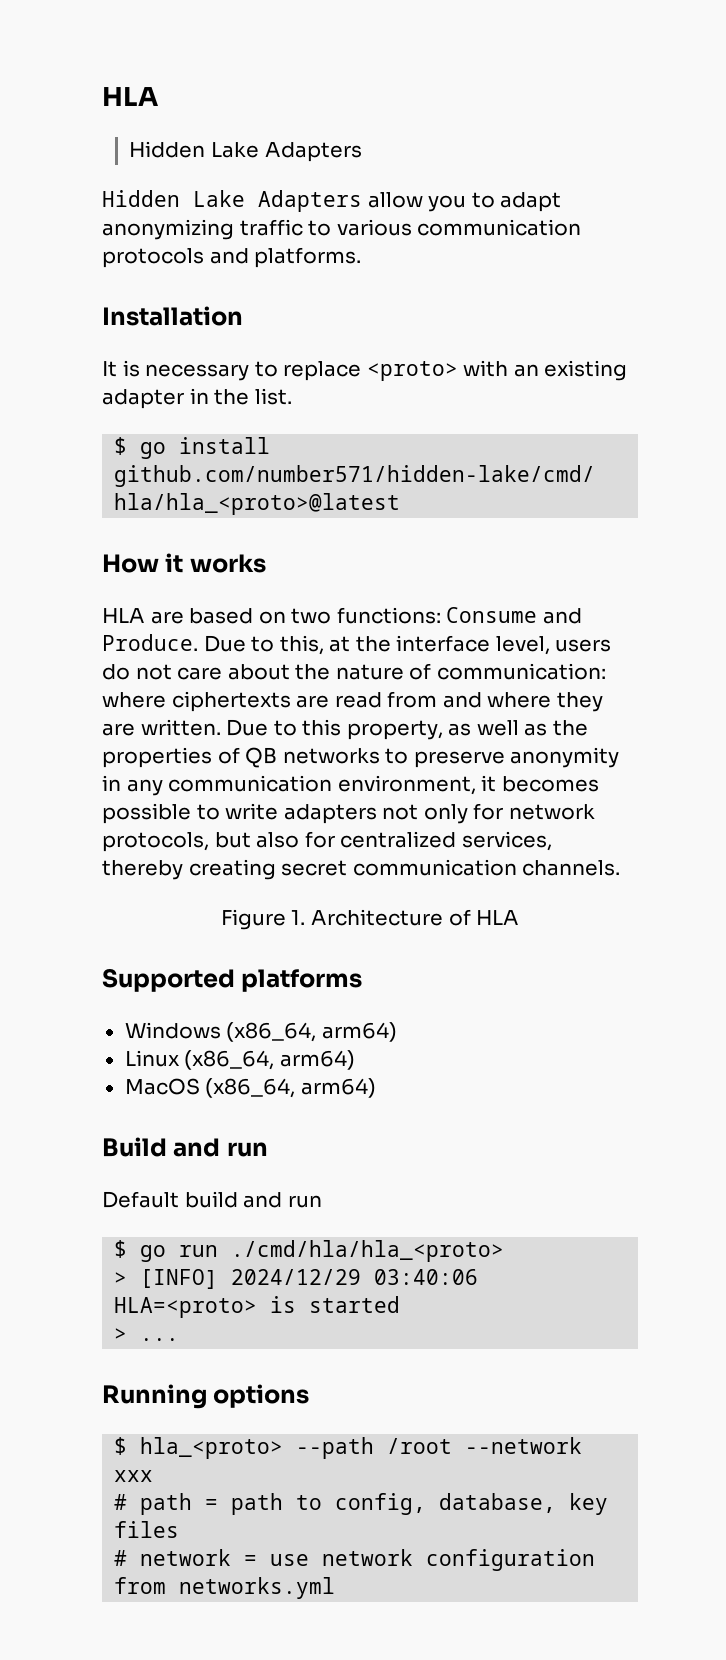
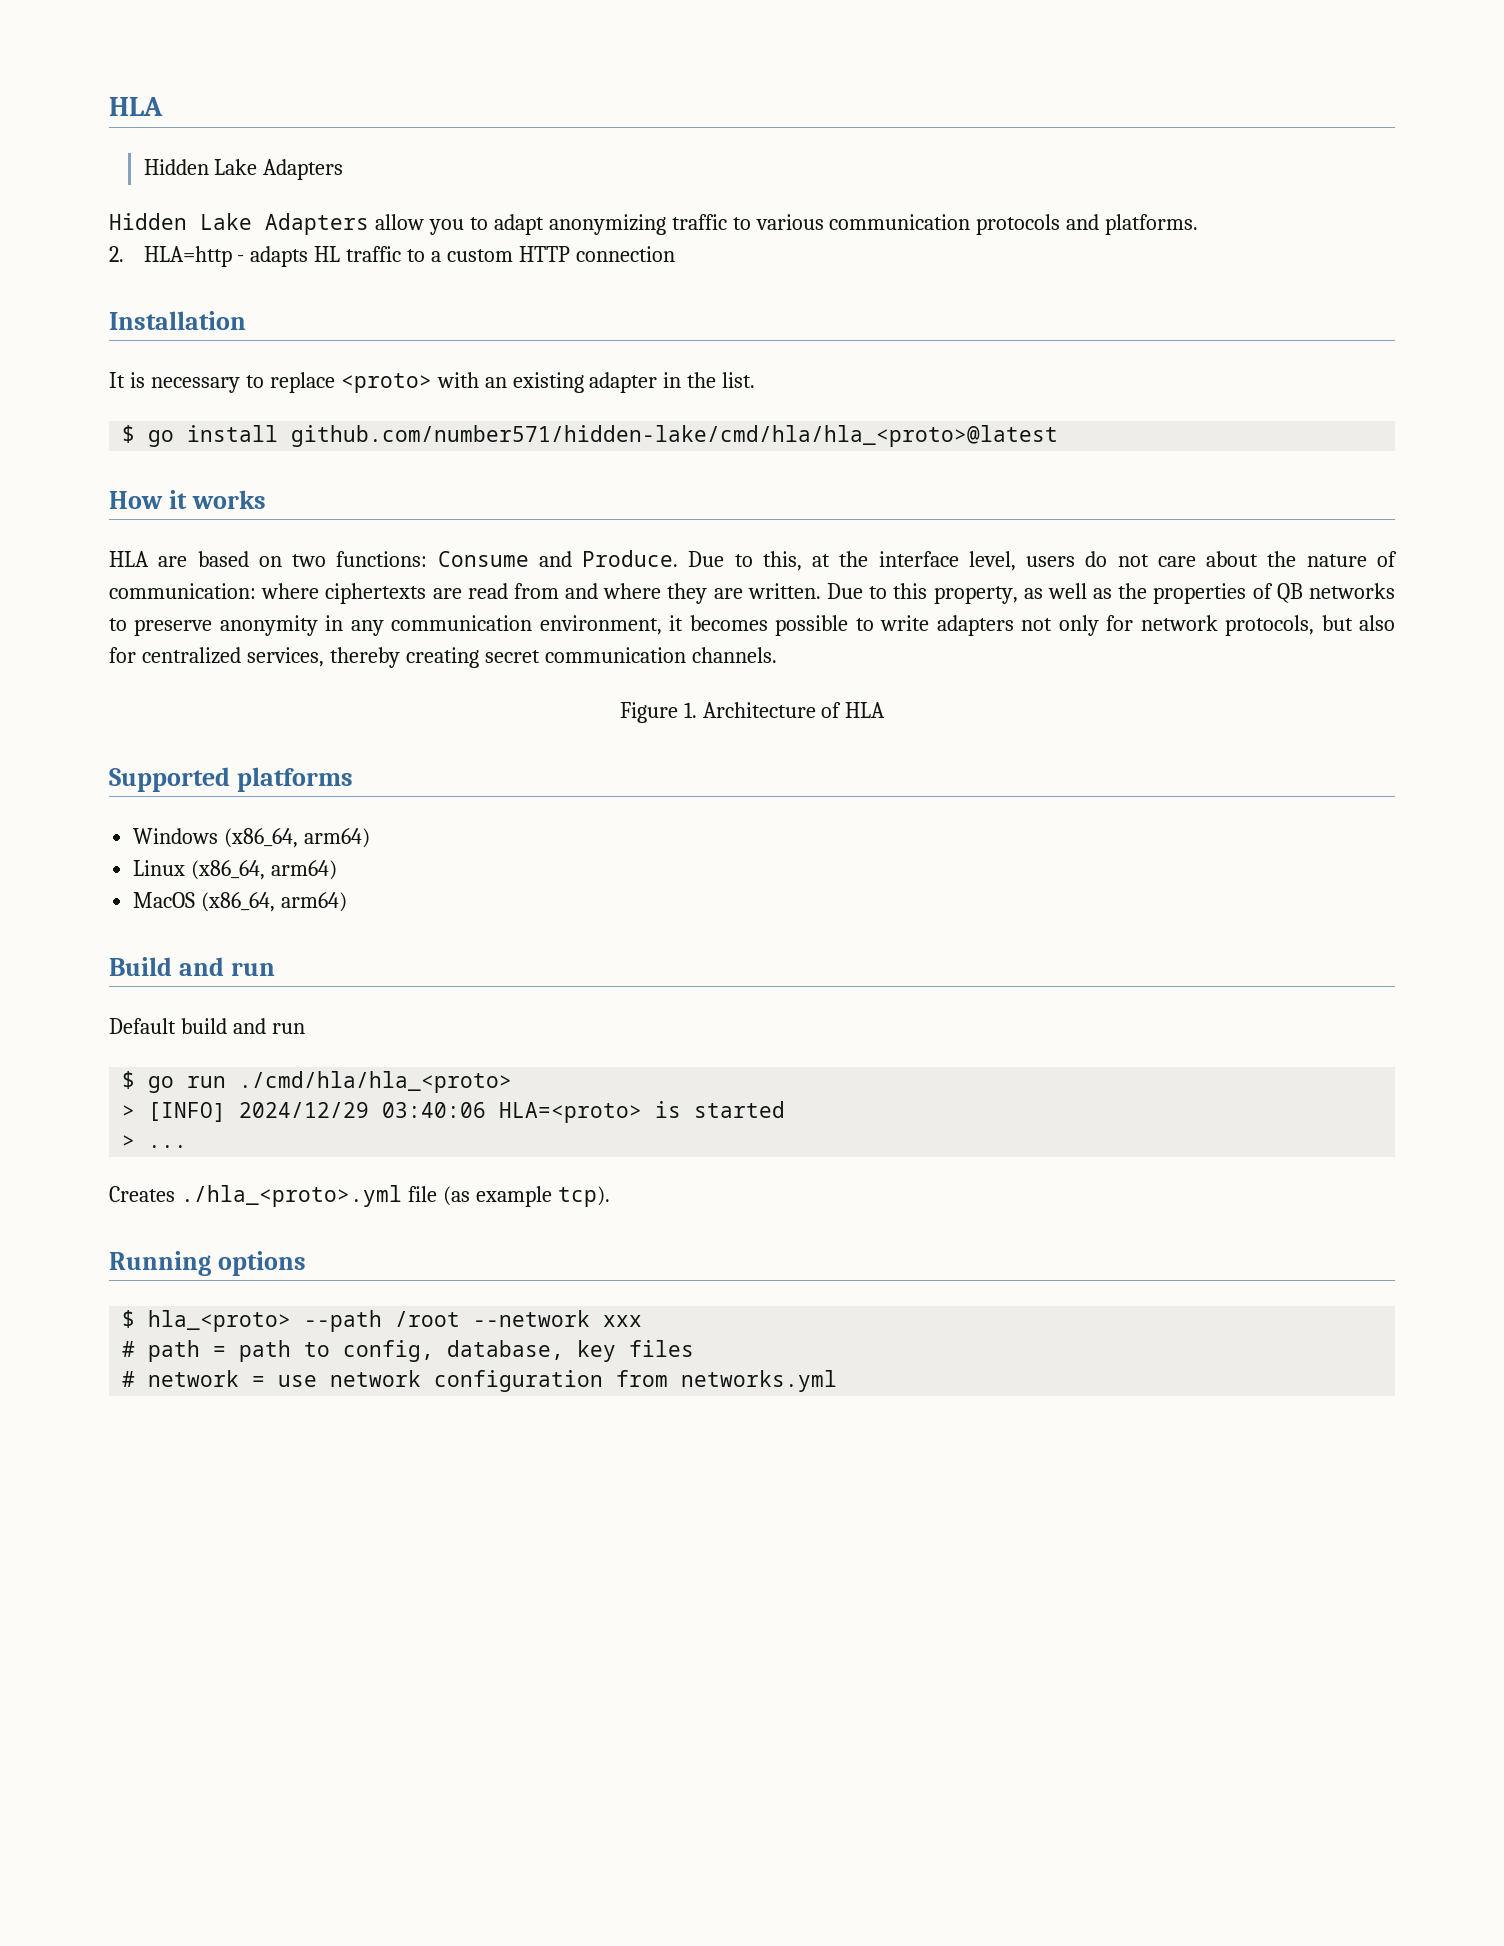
(362, 257) none -> [109,246,675,267] // 2. HLA=http - adapts HL traffic to a custom HTTP connection
(180, 1339) none -> [109,1185,610,1207] // Creates ./hla_<proto>.yml file (as example tcp).

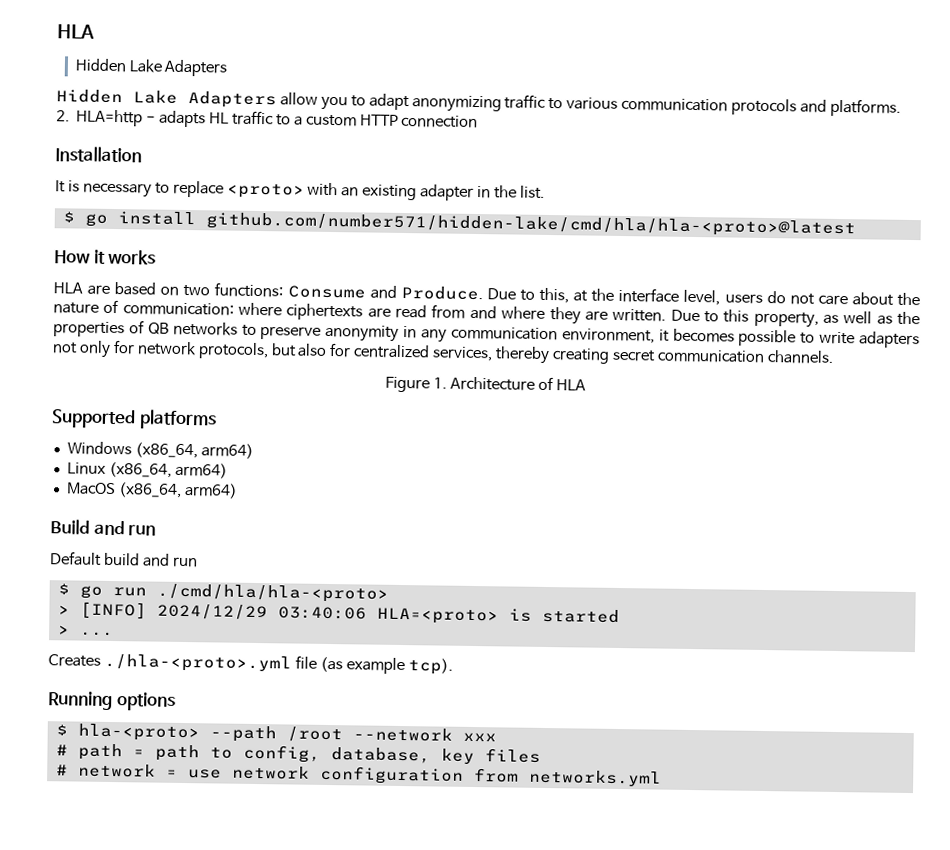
[291,425,1059,447] github.com/number571/hidden-lake/cmd/hla/hla_<proto>@latest -> [205,212,856,238] github.com/number571/hidden-lake/cmd/hla/hla-<proto>@latest
[239,1071,513,1093] ./cmd/hla/hla_<proto> -> [156,583,389,603] ./cmd/hla/hla-<proto>
[180,1185,402,1207] ./hla_<proto>.yml -> [103,653,292,673] ./hla-<proto>.yml
[148,1310,292,1332] hla_<proto> -> [77,723,200,742] hla-<proto>

